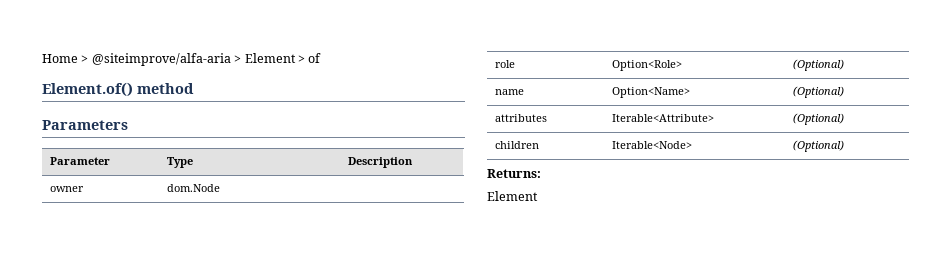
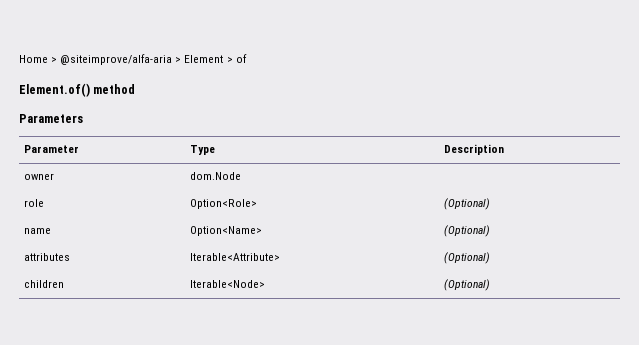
[487,169,541,178] [487,191,538,201] // Returns: // Element -> (491, 285) none

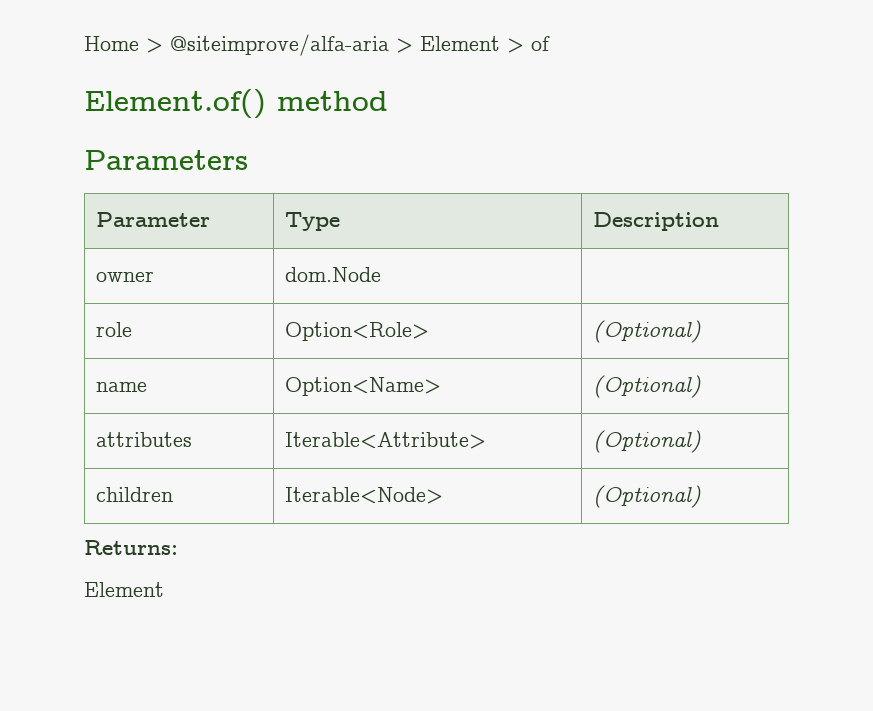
(491, 285) none -> [84,540,178,555] [84,582,164,597] // Returns: // Element

